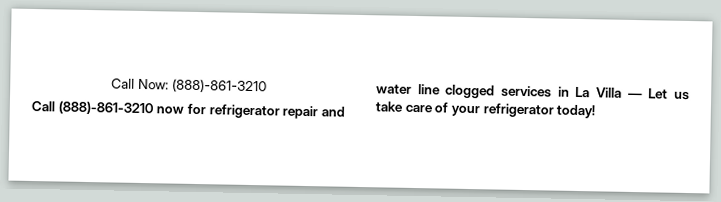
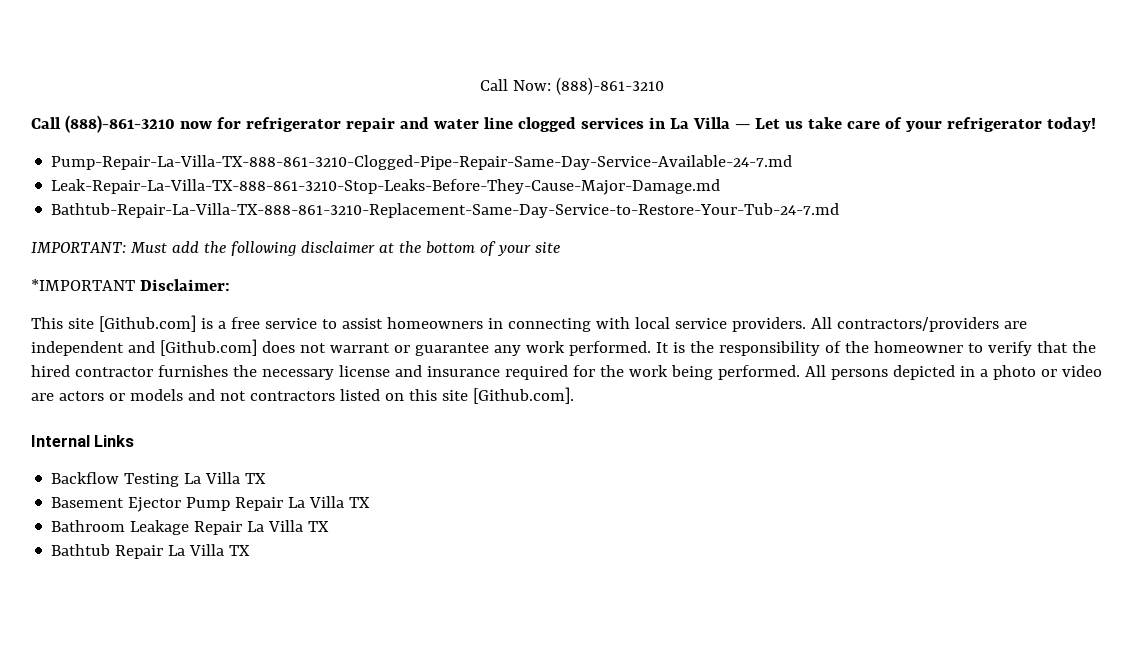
(596, 111) none -> [51,155,793,170] [51,179,721,195] [51,203,840,218] [31,241,560,256] [31,279,230,291] [31,315,1027,332] [31,339,1096,356] [31,365,1102,380] [31,387,574,404] [31,435,135,447] [51,472,267,487] [51,496,371,512] [51,520,330,535] [51,544,251,559] // Pump-Repair-La-Villa-TX-888-861-3210-Clogged-Pipe-Repair-Same-Day-Service-Available-24-7.md // Leak-Repair-La-Villa-TX-888-861-3210-Stop-Leaks-Before-They-Cause-Major-Damage.md // Bathtub-Repair-La-Villa-TX-888-861-3210-Replacement-Same-Day-Service-to-Restore-Your-Tub-24-7.md // IMPORTANT: Must add the following disclaimer at the bottom of your site // *IMPORTANT Disclaimer: // This site [Github.com] is a free service to assist homeowners in connecting with local service providers. All contractors/providers are independent and [Github.com] does not warrant or guarantee any work performed. It is the responsibility of the homeowner to verify that the hired contractor furnishes the necessary license and insurance required for the work being performed. All persons depicted in a photo or video are actors or models and not contractors listed on this site [Github.com]. // Internal Links // Backflow Testing La Villa TX // Basement Ejector Pump Repair La Villa TX // Bathroom Leakage Repair La Villa TX // Bathtub Repair La Villa TX

